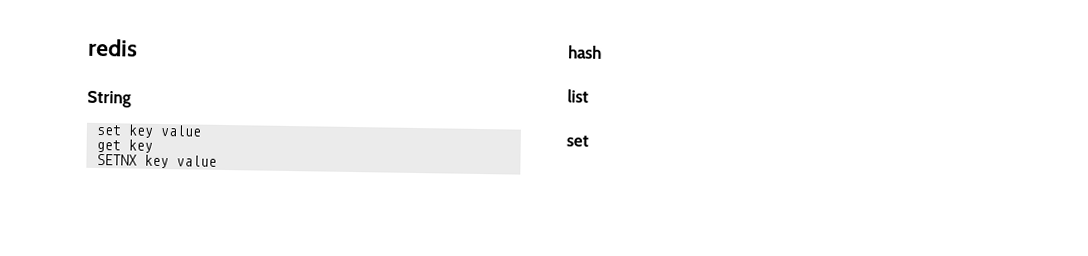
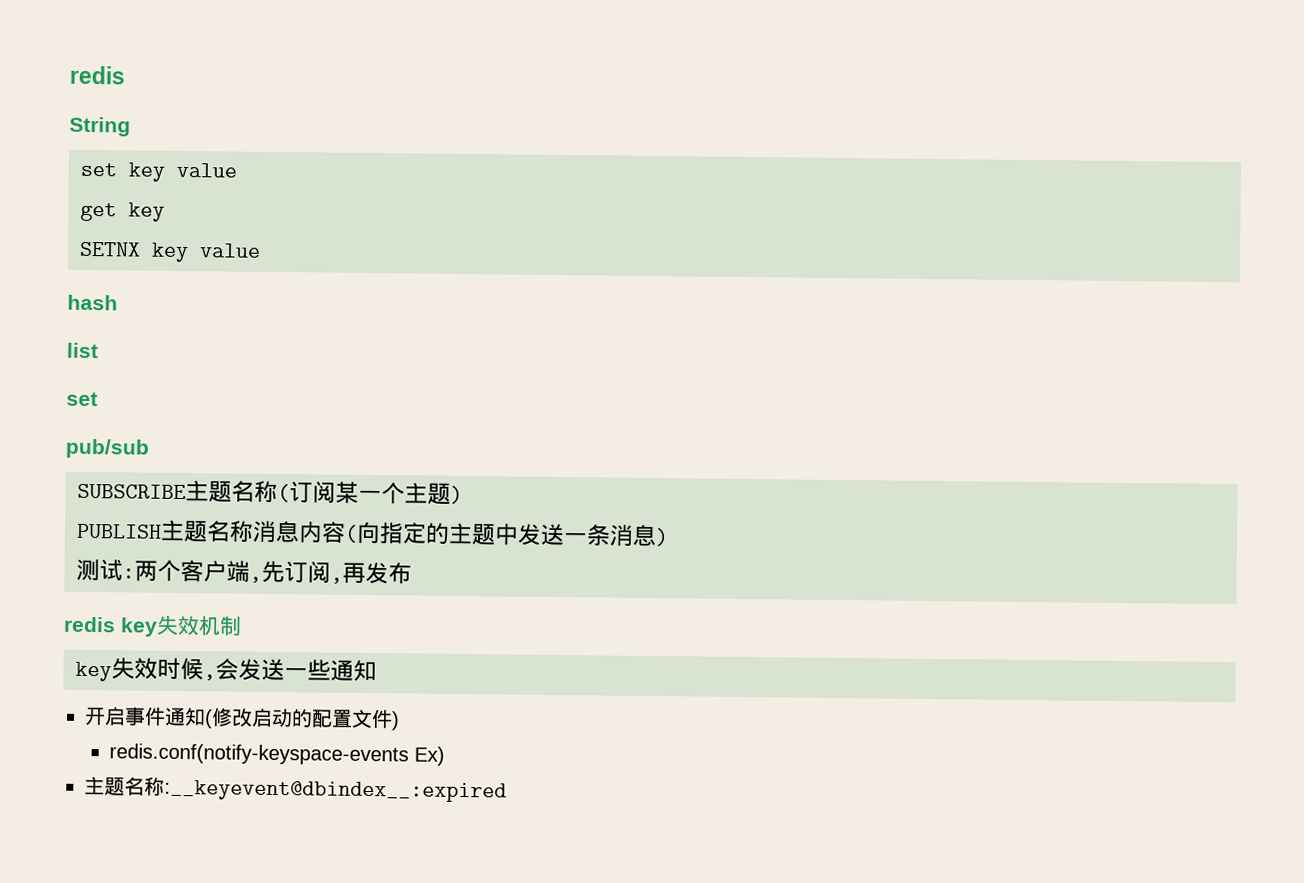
(589, 141) none -> [65,438,149,459] [77,480,463,505] [76,519,669,547] [76,558,412,585] [63,615,242,637] [75,657,377,682] [84,706,400,731] [108,743,445,766] [84,775,507,803] // pub/sub // SUBSCRIBE主题名称(订阅某一个主题) // PUBLISH主题名称消息内容(向指定的主题中发送一条消息) // 测试:两个客户端,先订阅,再发布 // redis key失效机制 // key失效时候,会发送一些通知 // 开启事件通知(修改启动的配置文件) // redis.conf(notify-keyspace-events Ex) // 主题名称:__keyevent@dbindex__:expired

